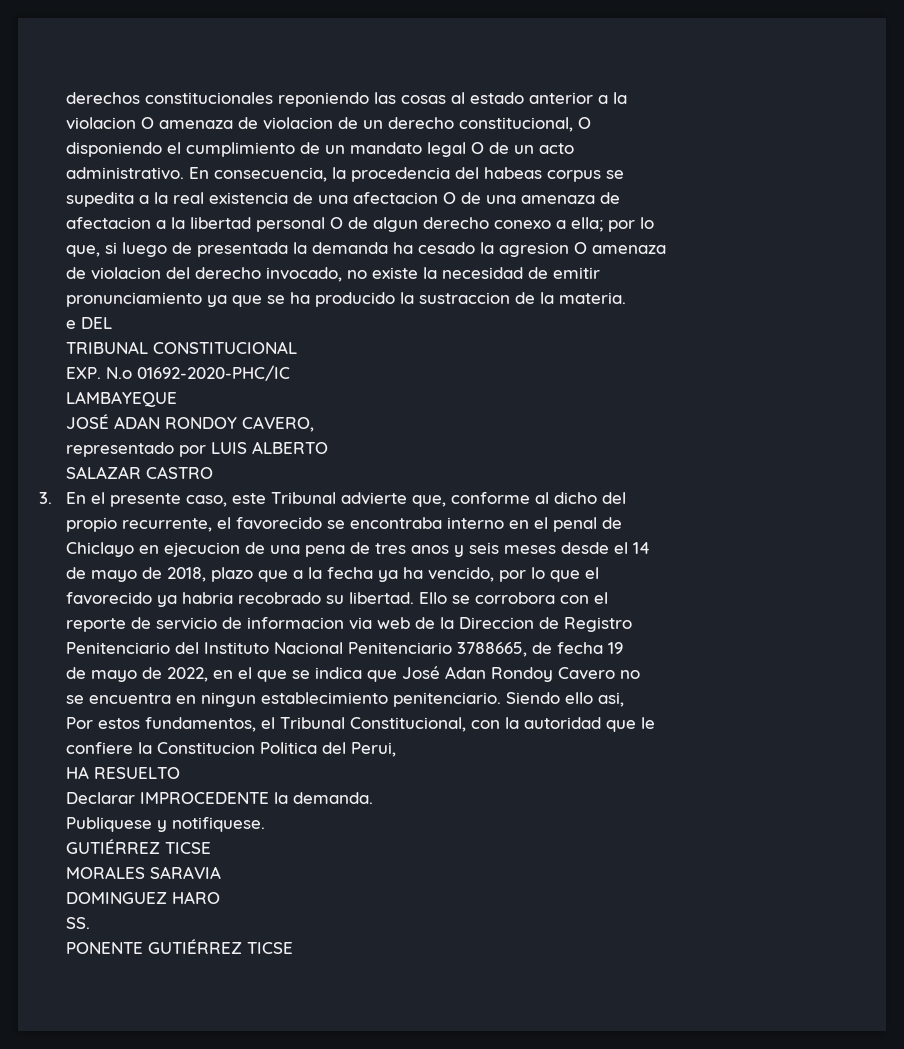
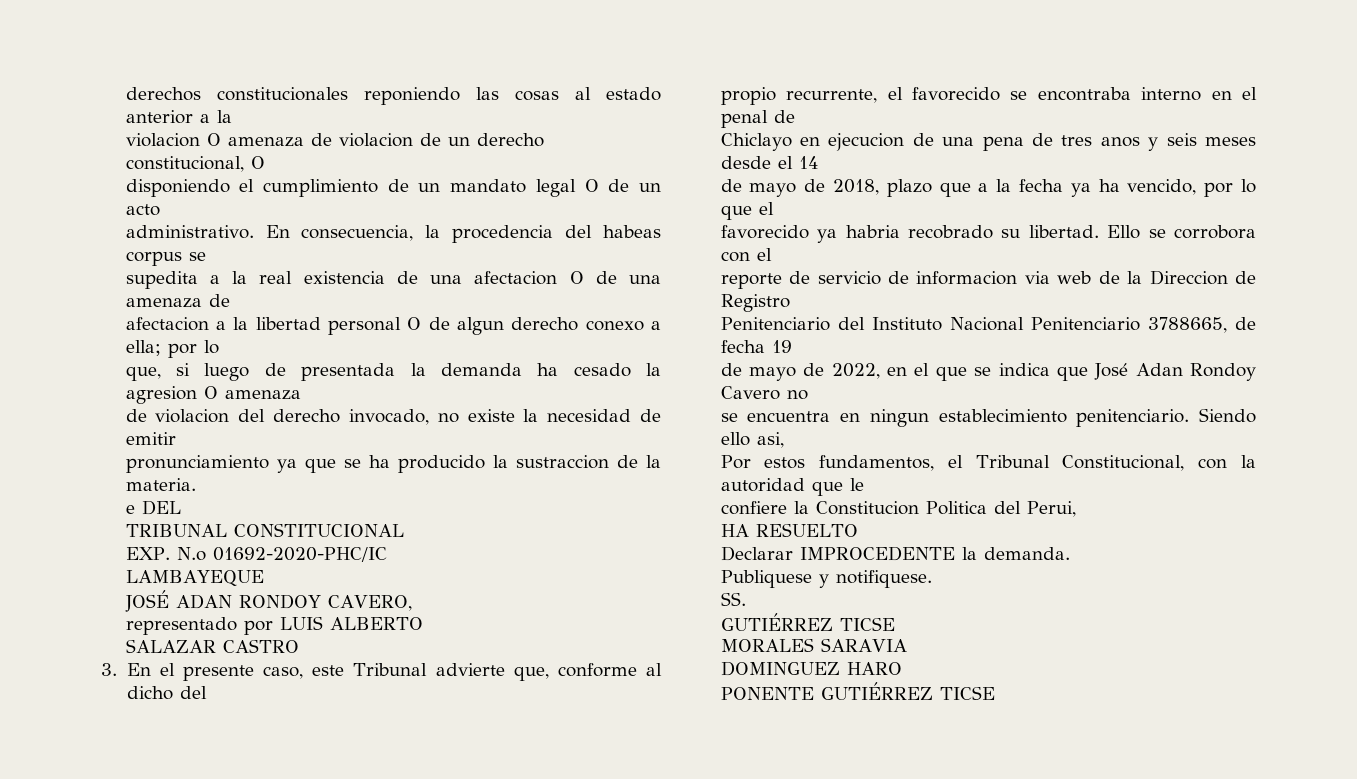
(266, 824) none -> [720,592,746,606] // SS.
[66,917,91,929] // SS. -> (902, 668) none

